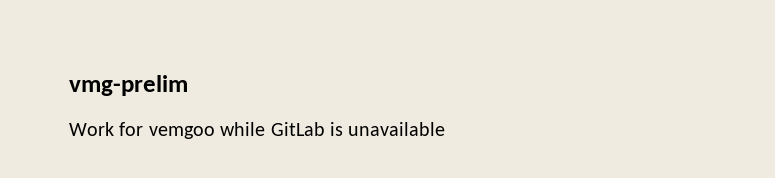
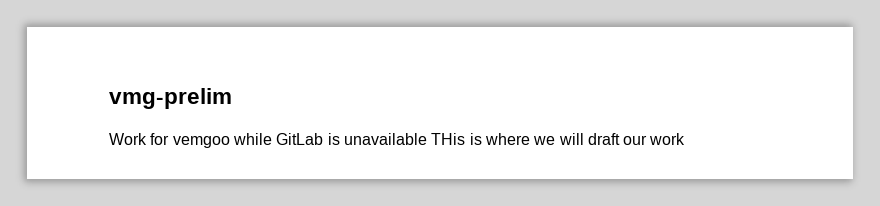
(446, 129) none -> [431,133,686,145] THis is where we will draft our work

